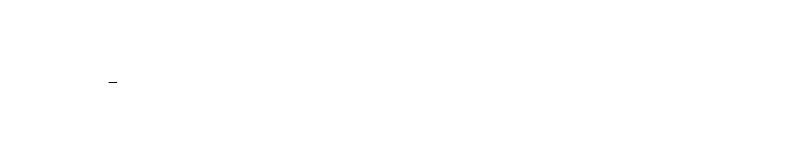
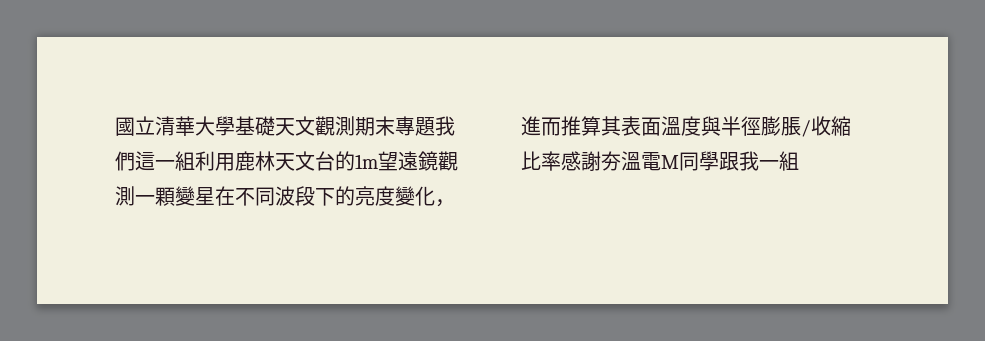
[107,82,119,90] - -> [115,116,455,136] [115,151,458,171] [115,186,455,207] [521,116,851,137] [521,151,799,171] 國立清華大學基礎天文觀測期末專題我們這一組利用鹿林天文台的1m望遠鏡觀測一顆變星在不同波段下的亮度變化，進而推算其表面溫度與半徑膨脹/收縮比率感謝夯溫電M同學跟我一組

